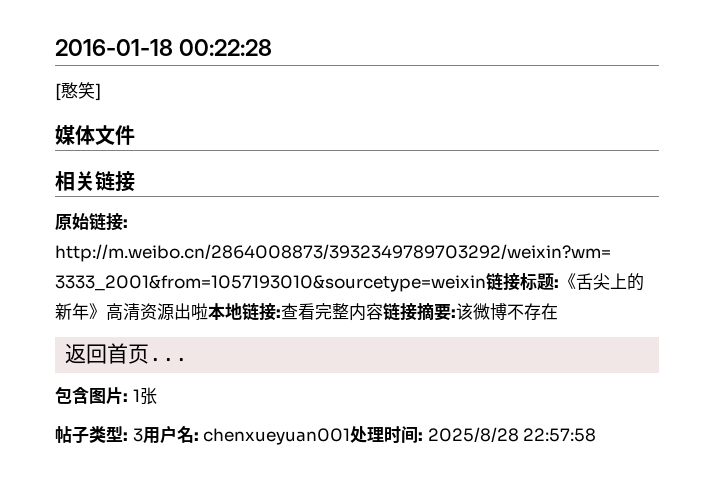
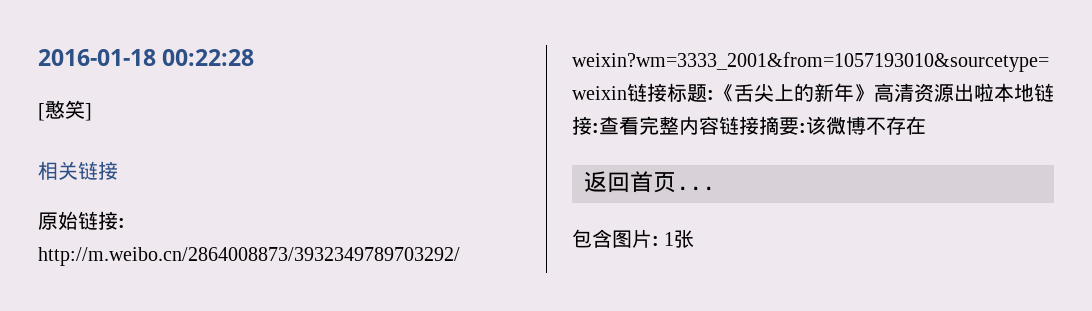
[55,125,135,145] // 媒体文件 -> (92, 112) none
[55,425,597,445] // 帖子类型: 3用户名: chenxueyuan001处理时间: 2025/8/28 22:57:58 -> (695, 238) none

